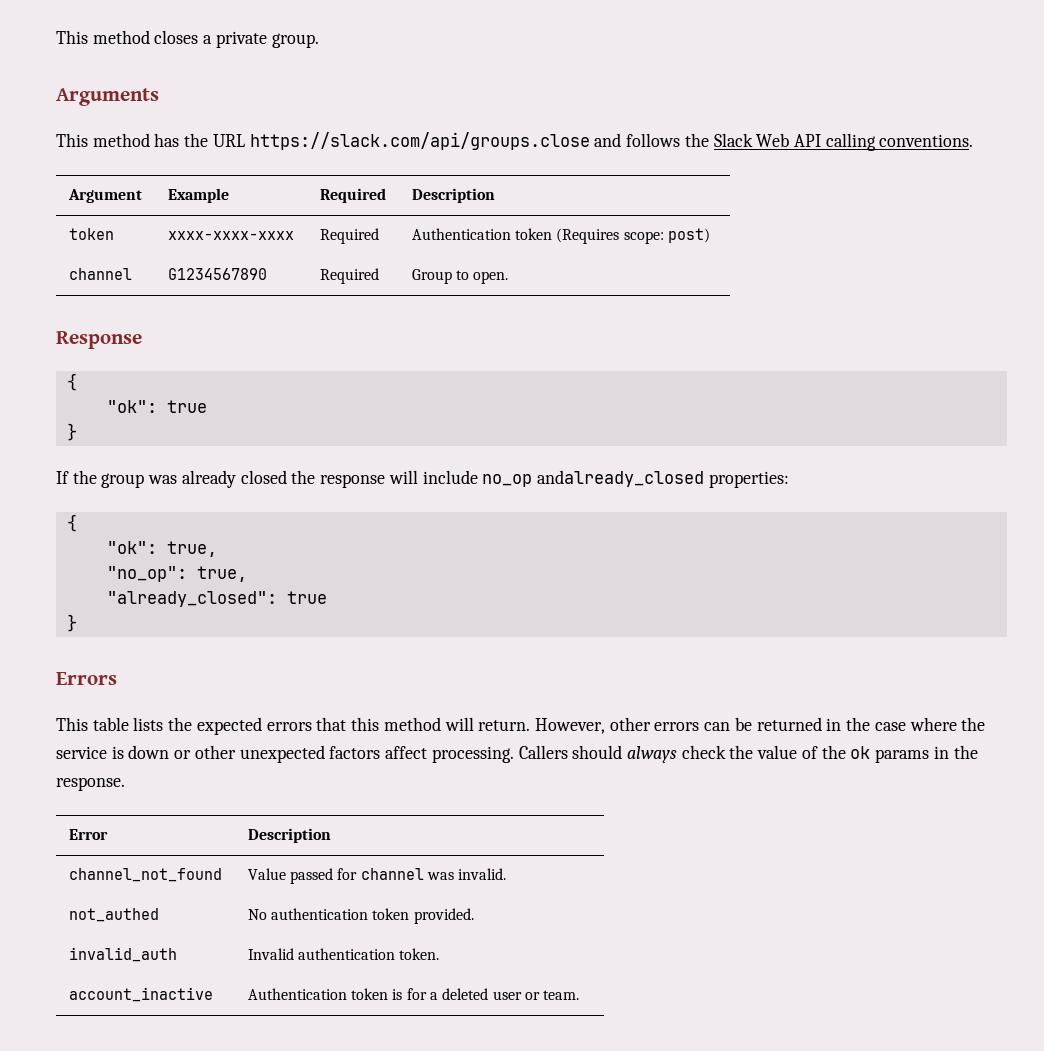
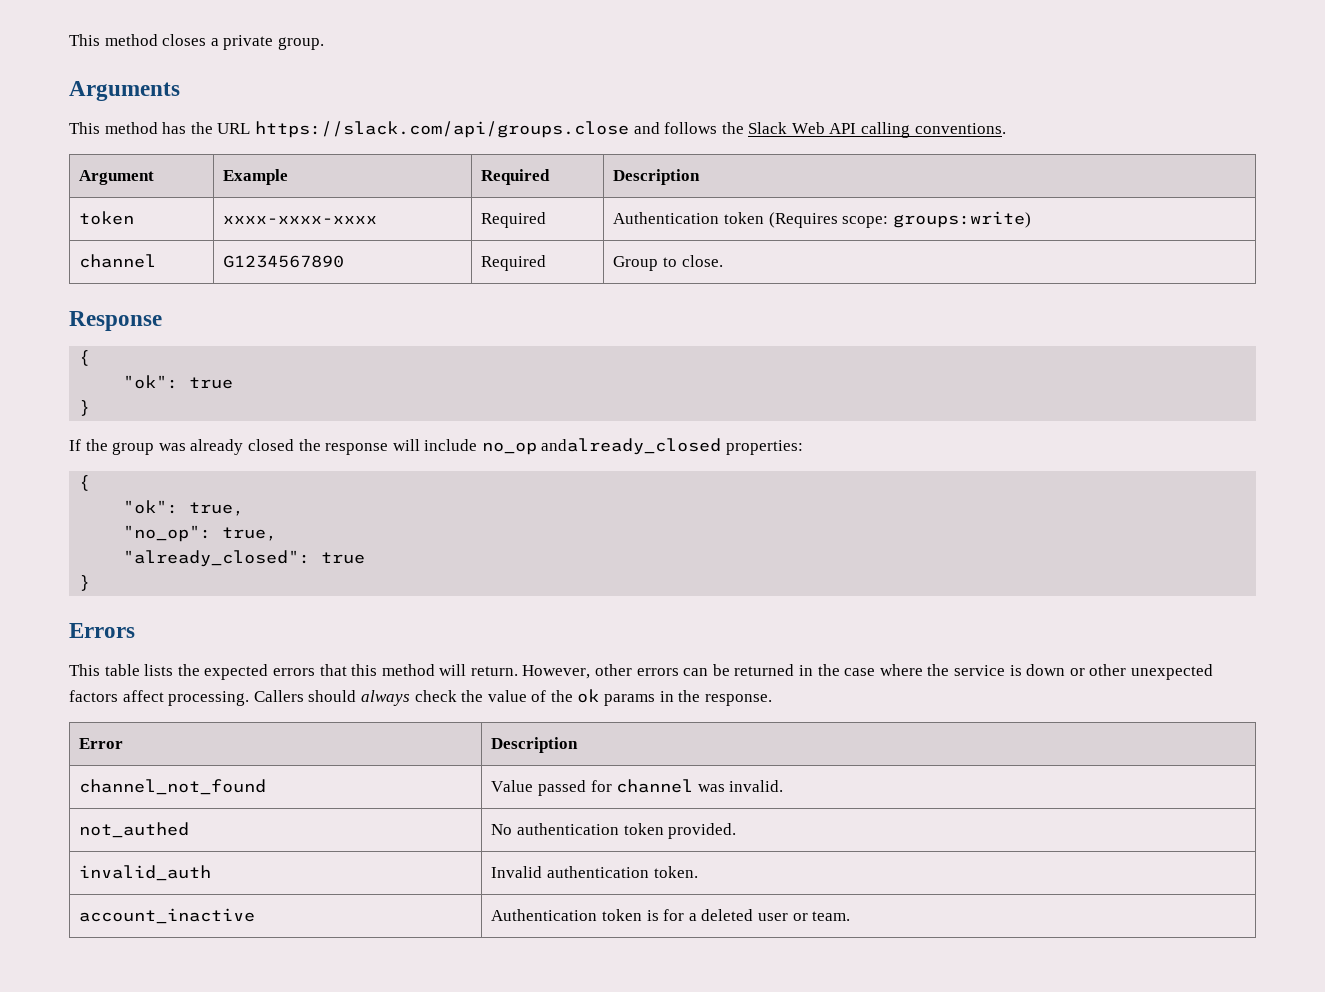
[667,228,710,243] post) -> [892,211,1031,228] groups:write)
[473,271,509,284] open. -> [681,255,723,267] close.

